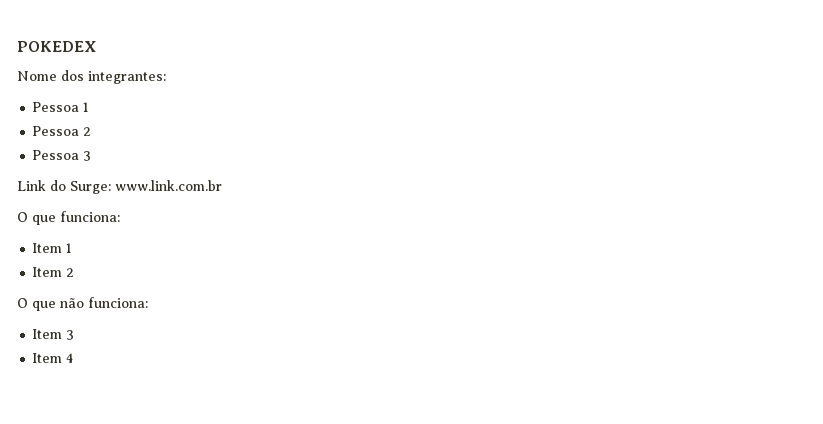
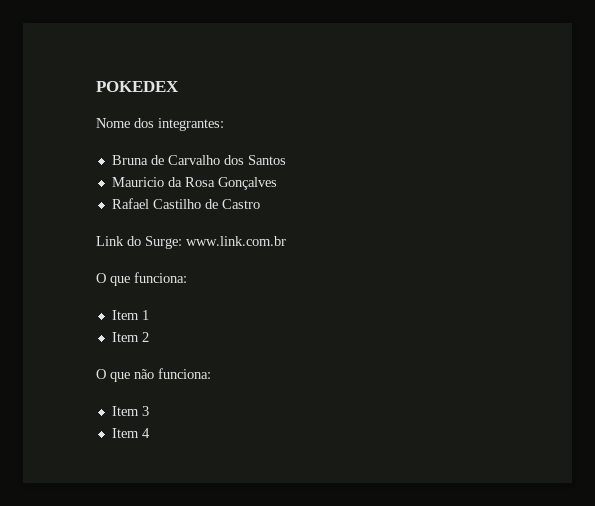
[32,102,90,112] [32,126,92,136] [32,150,92,161] Pessoa 1 // Pessoa 2 // Pessoa 3 -> [111,155,286,165] [111,177,277,190] [111,198,260,209] Bruna de Carvalho dos Santos // Mauricio da Rosa Gonçalves // Rafael Castilho de Castro

